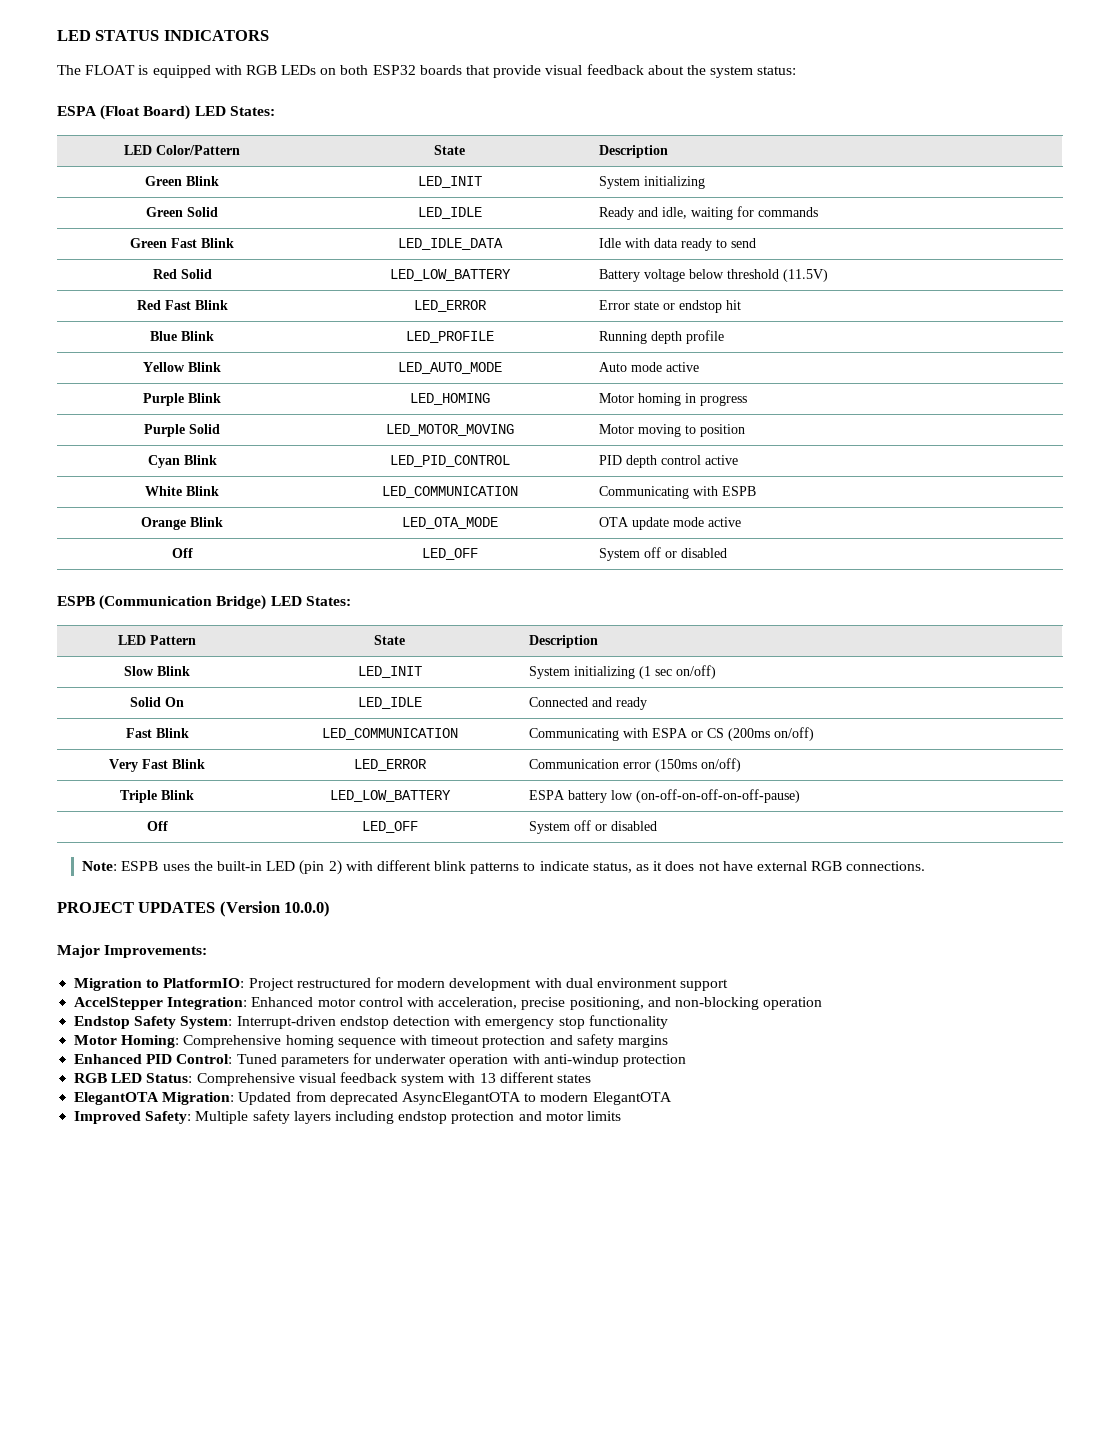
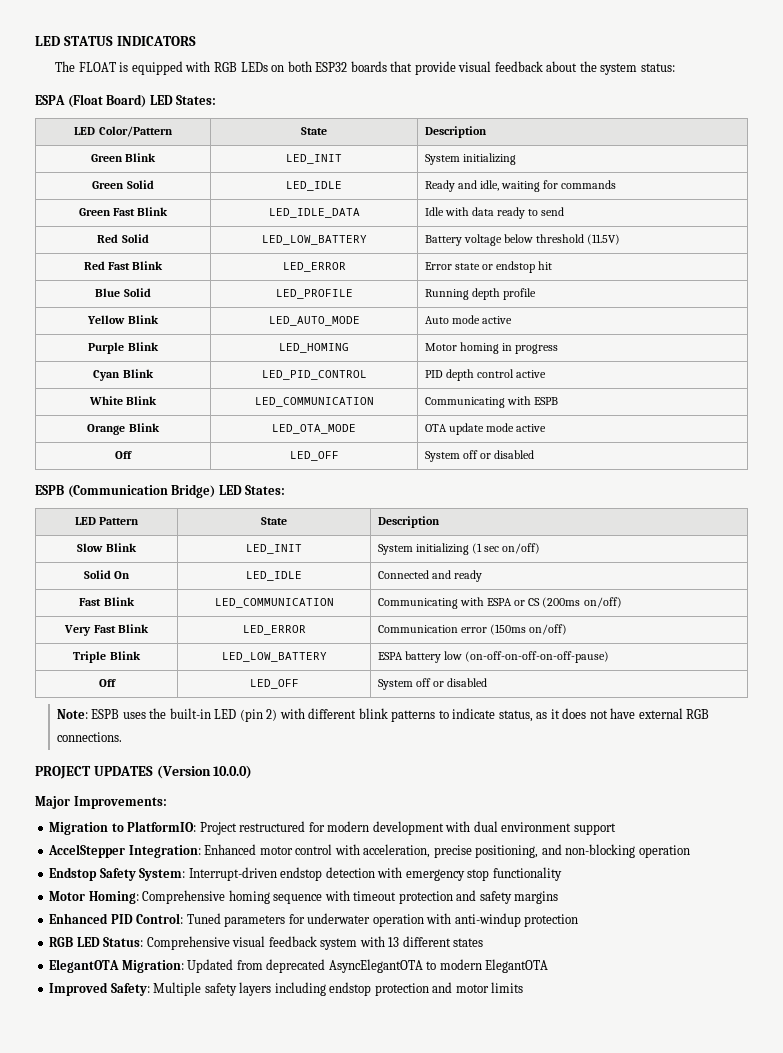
[181,331,214,341] Blink -> [123,288,151,297] Solid
[144,424,220,437] [385,424,514,436] [598,424,745,437] // Purple Solid | LED_MOTOR_MOVING | Motor moving to position -> (559, 349) none

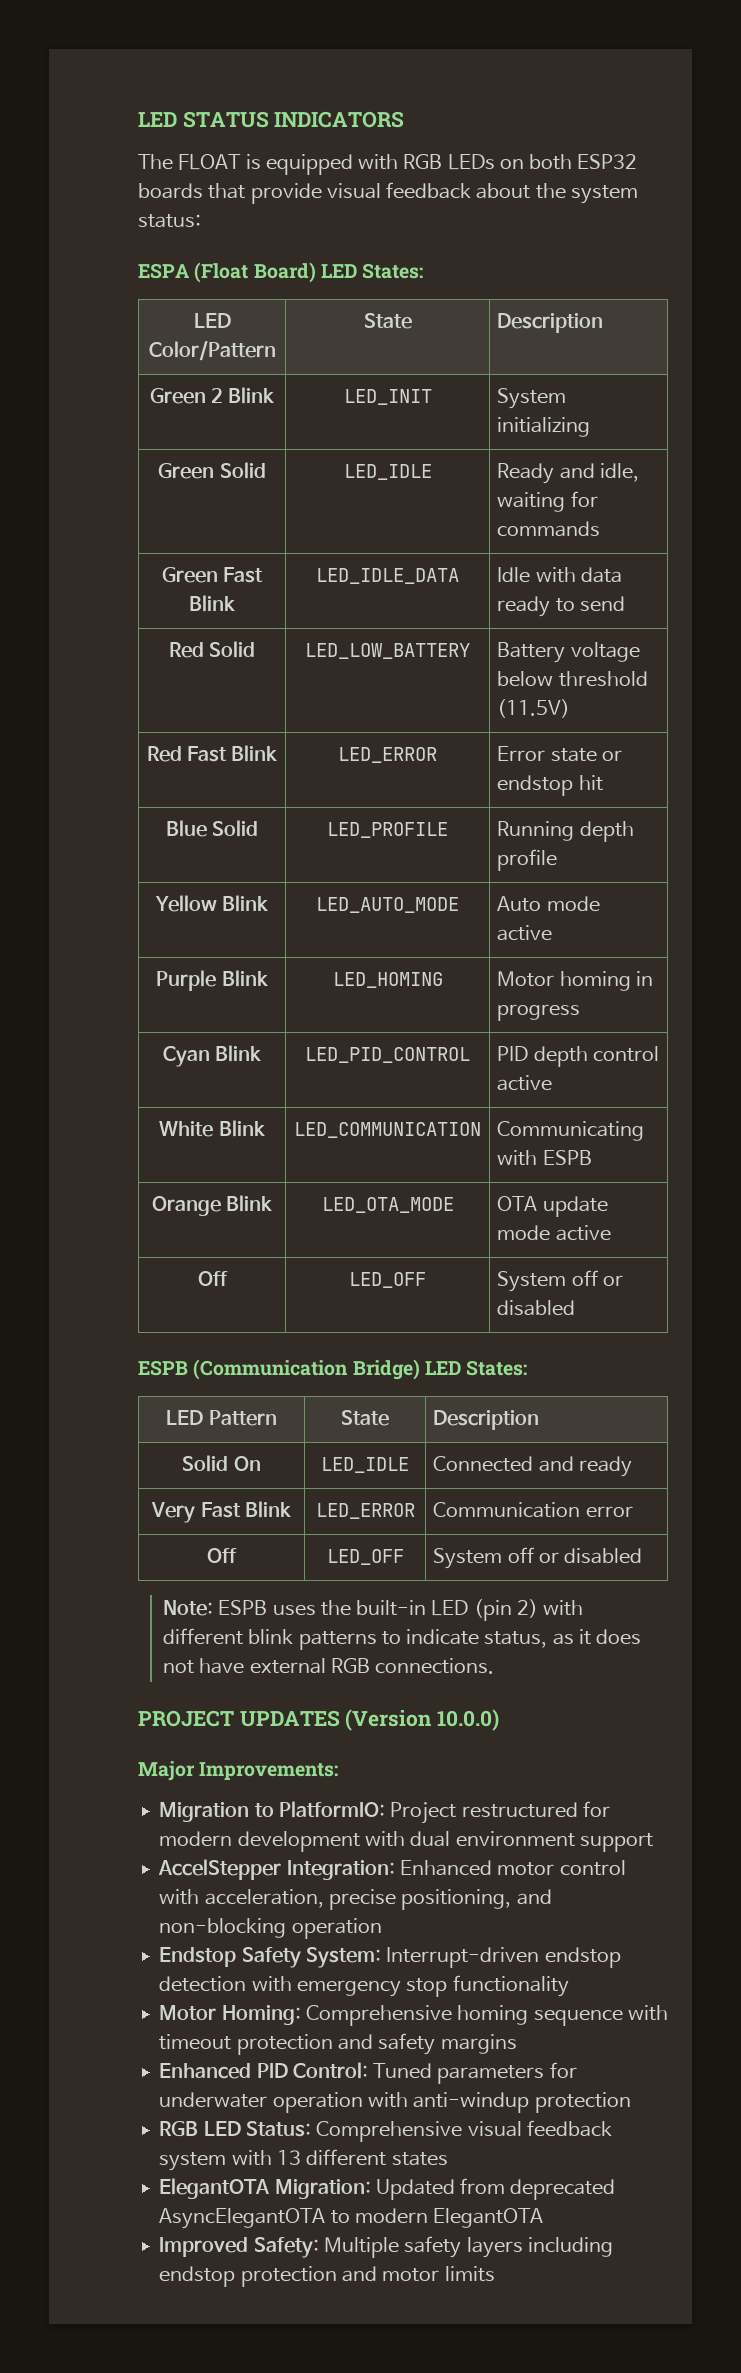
(123, 158) none -> [211,388,223,403] 2
[77,543,137,552] [246,544,302,554] [377,543,541,555] // Slow Blink | LED_INIT | System initializing (1 sec on/off) -> (540, 1420) none
[79,597,135,606] [214,598,334,608] [377,597,622,609] // Fast Blink | LED_COMMUNICATION | Communicating with ESPA or CS (200ms on/off) -> (632, 1466) none
[490,624,568,635] [73,651,141,663] [221,652,327,662] [377,651,610,663] (150ms on/off) // Triple Blink | LED_LOW_BATTERY | ESPA battery low (on-off-on-off-on-off-pause) -> (633, 1512) none

